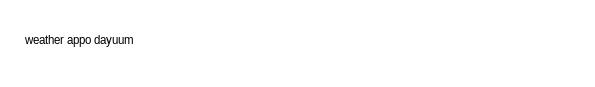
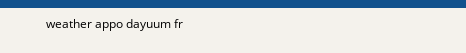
(135, 41) none -> [174,19,184,28] fr

